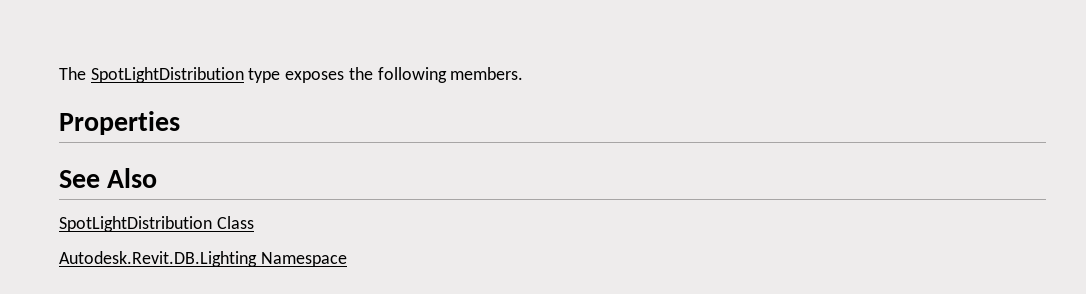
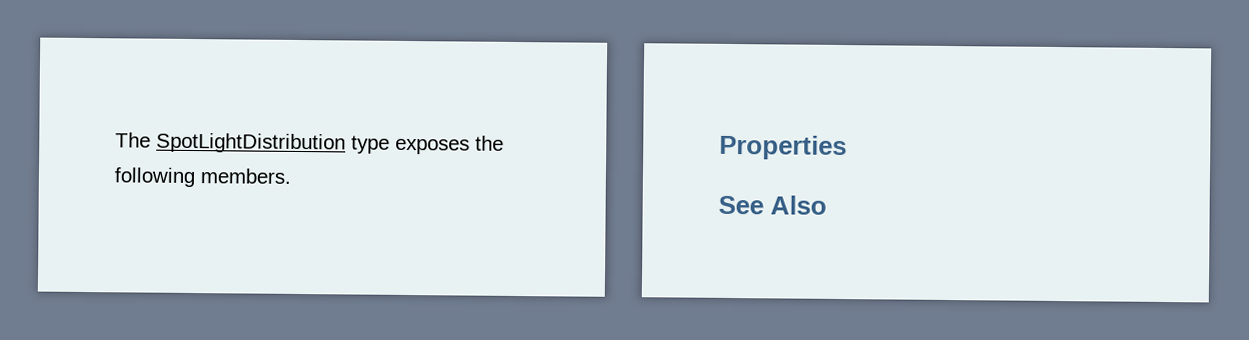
[59,216,254,232] [59,251,347,267] // SpotLightDistribution Class // Autodesk.Revit.DB.Lighting Namespace -> (828, 205) none

